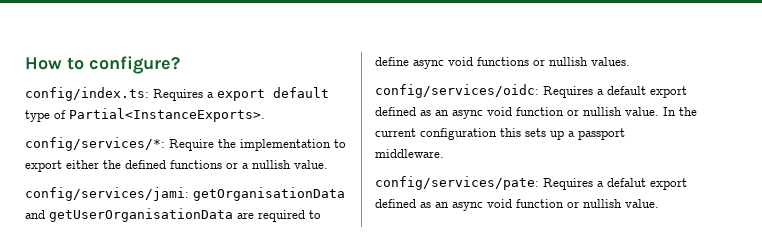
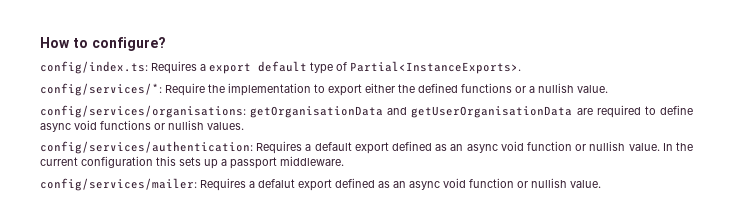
[25,187,189,201] config/services/jami: -> [40,105,246,118] config/services/organisations:
[375,84,539,98] config/services/oidc: -> [40,141,253,154] config/services/authentication:
[375,176,539,190] config/services/pate: -> [40,178,197,191] config/services/mailer:

